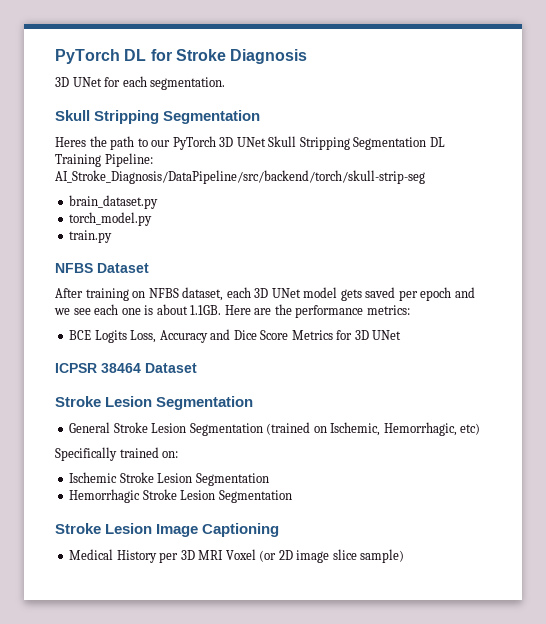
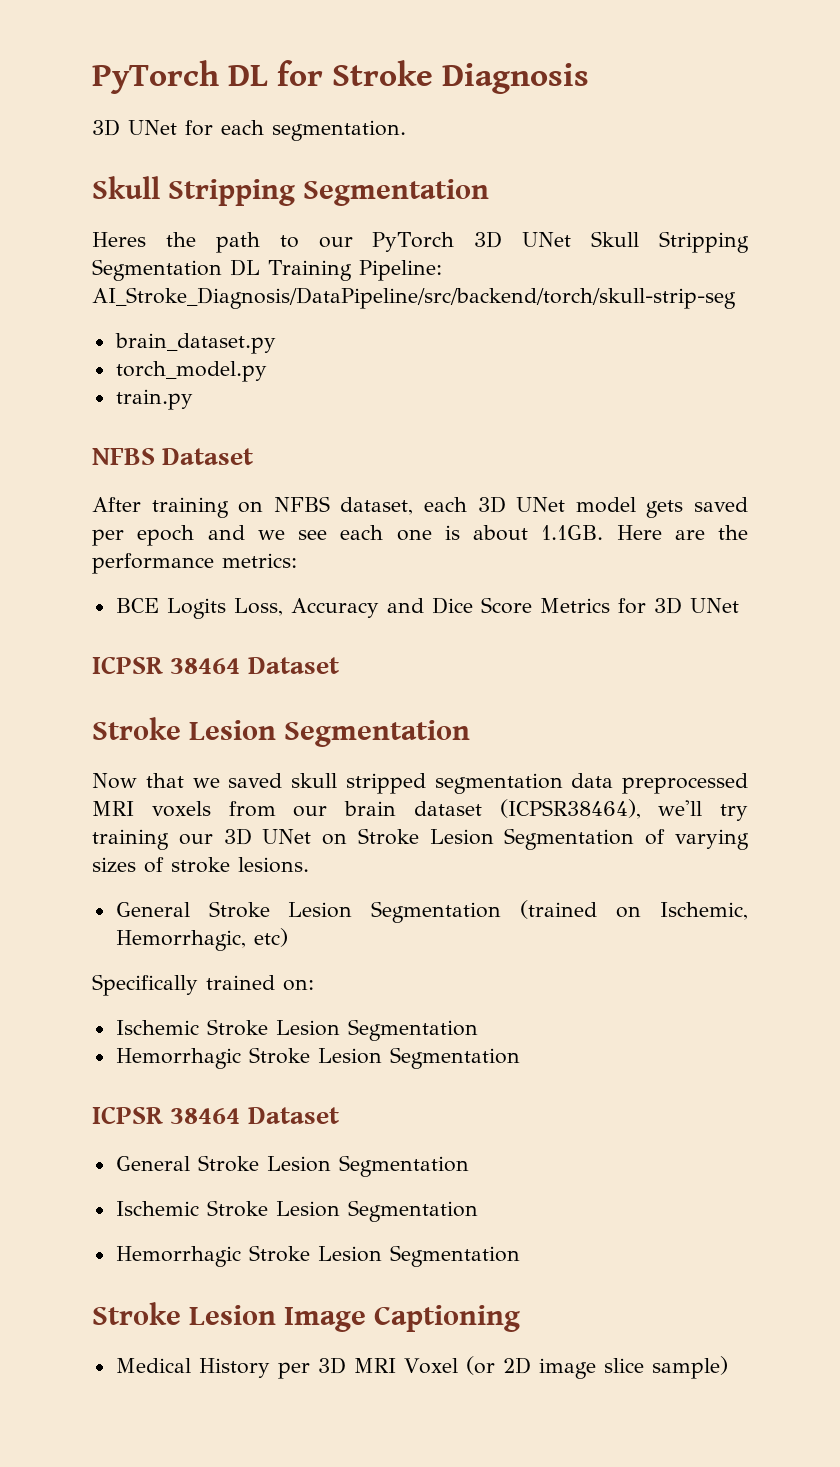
(254, 403) none -> [92,773,748,794] [92,799,748,821] [92,828,749,850] [92,857,309,873] // Now that we saved skull stripped segmentation data preprocessed MRI voxels from our brain dataset (ICPSR38464), we'll try training our 3D UNet on Stroke Lesion Segmentation of varying sizes of stroke lesions.
(292, 496) none -> [92,1106,339,1124] [115,1155,469,1177] [115,1200,478,1222] [115,1245,520,1267] // ICPSR 38464 Dataset // General Stroke Lesion Segmentation // Ischemic Stroke Lesion Segmentation // Hemorrhagic Stroke Lesion Segmentation

